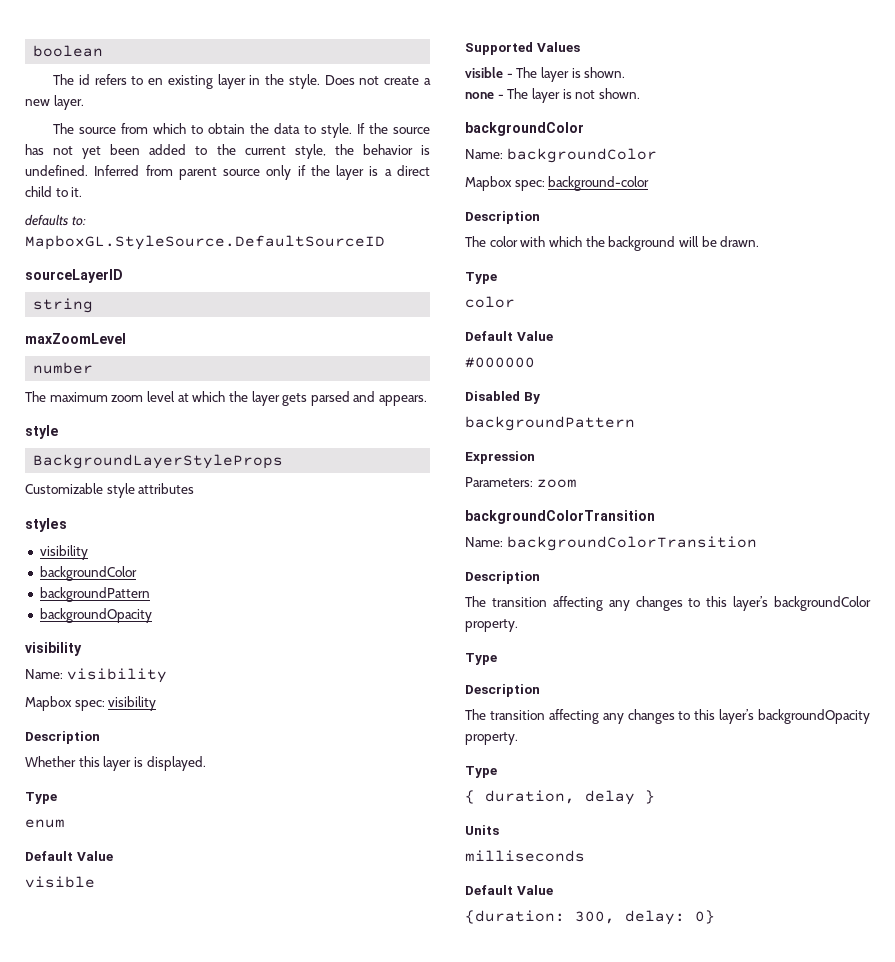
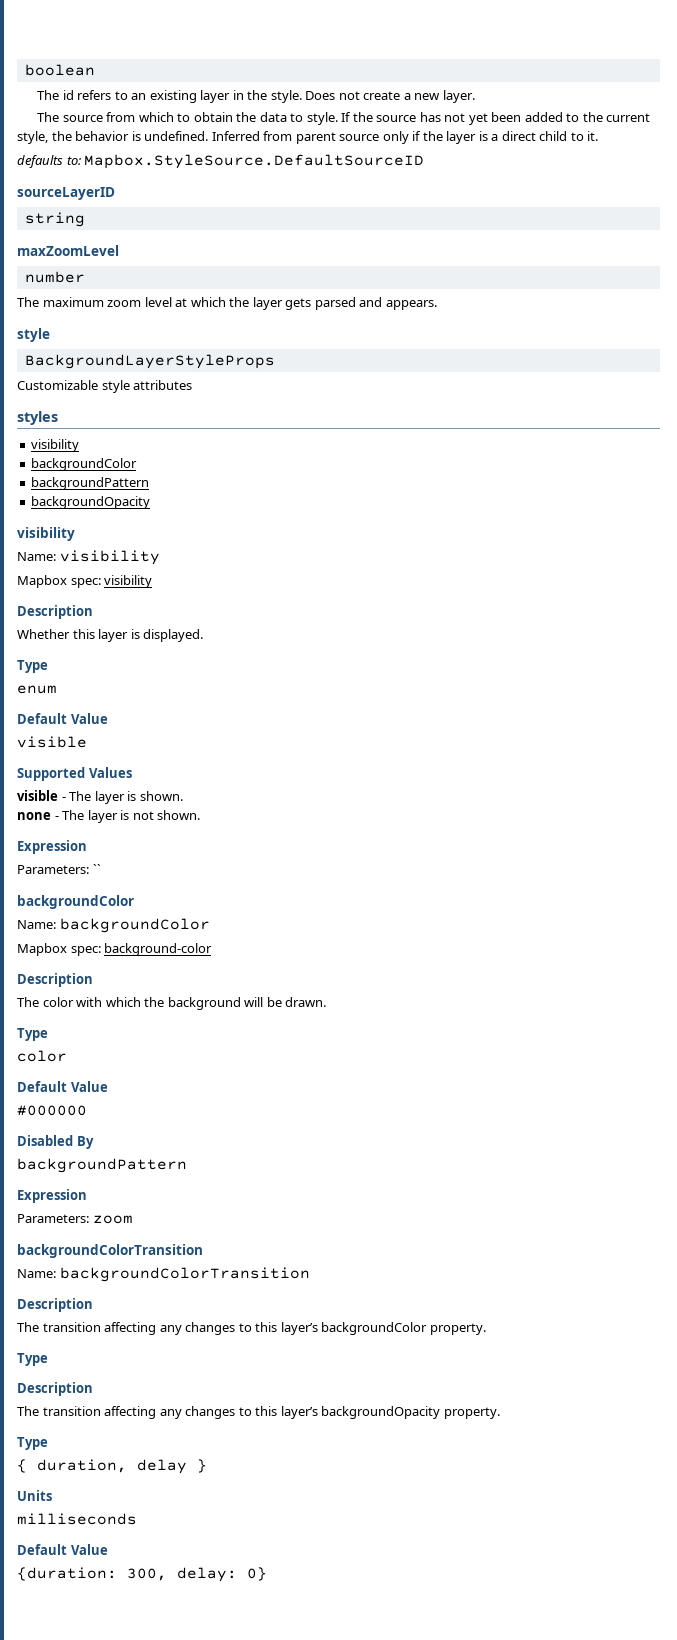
[148,78,164,85] en -> [131,93,147,100] an
[25,235,385,250] MapboxGL.StyleSource.DefaultSourceID -> [84,154,425,169] Mapbox.StyleSource.DefaultSourceID
(640, 93) none -> [17,840,87,854] [17,864,101,874] // Expression // Parameters: ``

